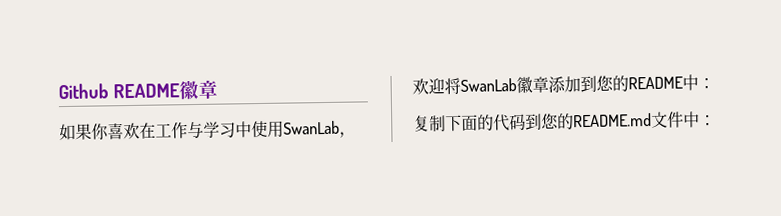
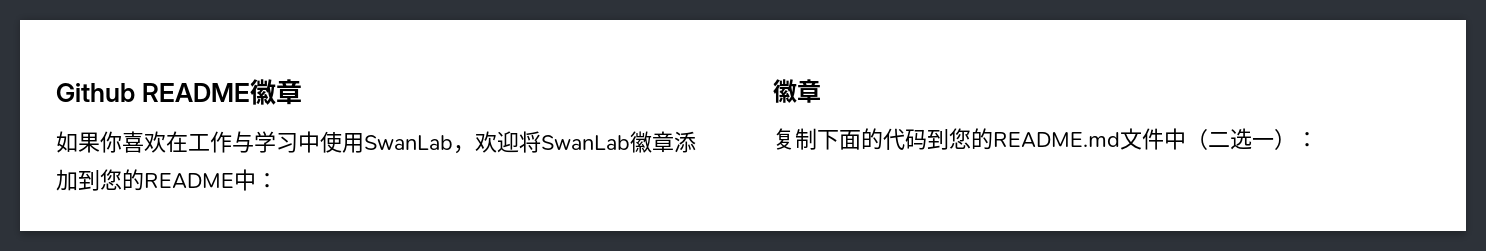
(715, 83) none -> [773,79,821,103] // 徽章
(700, 119) none -> [1186,128,1296,150] （二选一）

